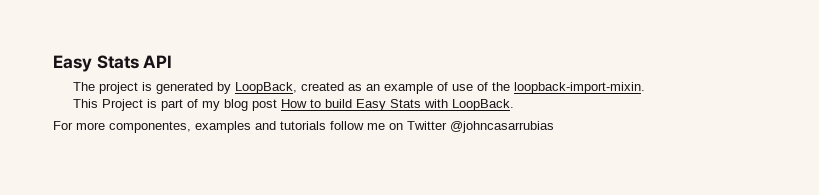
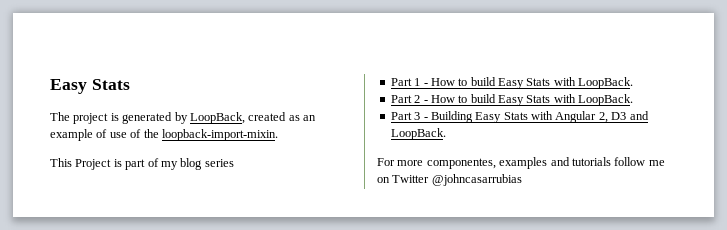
[53,55,173,72] Easy Stats API -> [50,79,130,94] Easy Stats
[251,99,514,111] post How to build Easy Stats with LoopBack. -> [204,159,234,167] [390,77,634,89] [390,94,634,106] [390,111,649,123] [390,128,446,140] series // Part 1 - How to build Easy Stats with LoopBack. // Part 2 - How to build Easy Stats with LoopBack. // Part 3 - Building Easy Stats with Angular 2, D3 and LoopBack.

